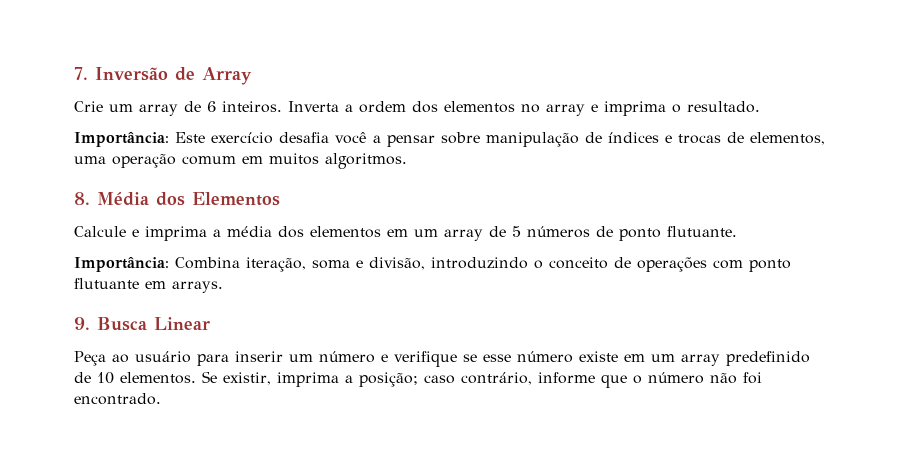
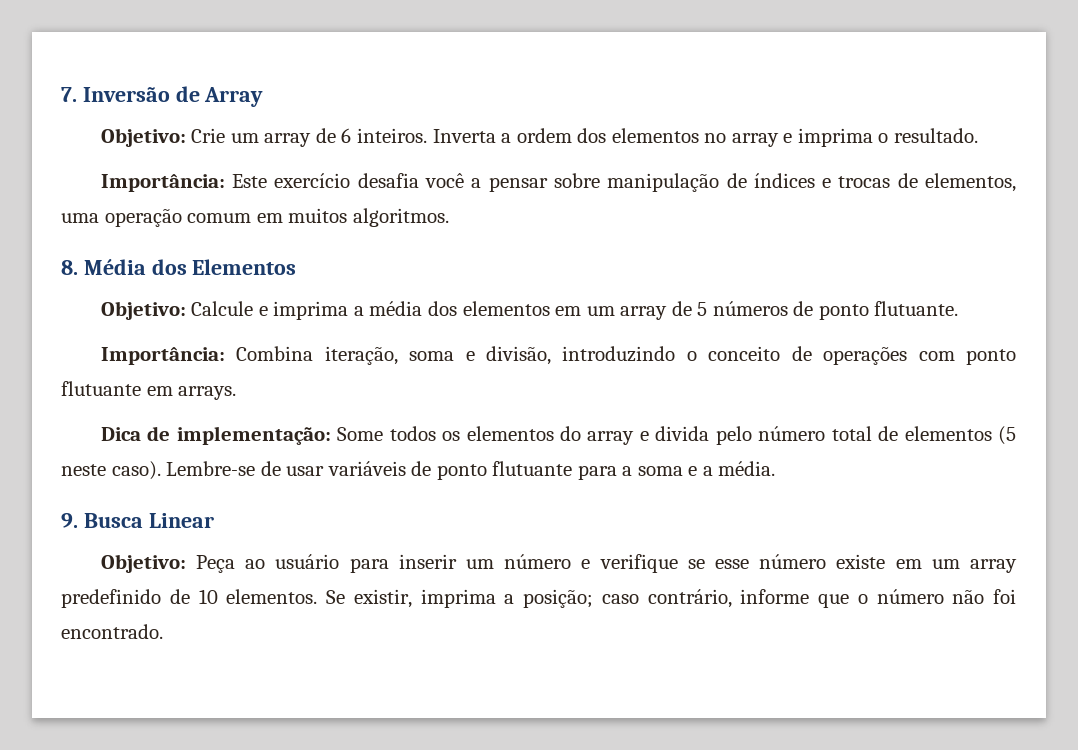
(252, 76) none -> [100,128,186,147] Objetivo:
(280, 199) none -> [100,301,186,320] Objetivo:
(223, 287) none -> [100,426,1017,445] [61,461,776,480] // Dica de implementação: Some todos os elementos do array e divida pelo número total de elementos (5 neste caso). Lembre-se de usar variáveis de ponto flutuante para a soma e a média.
(210, 323) none -> [100,554,186,573] Objetivo:

